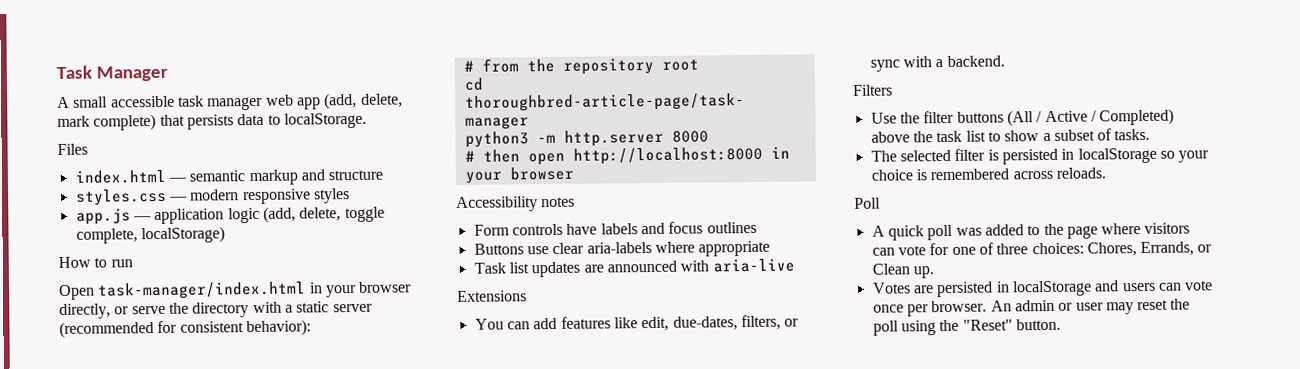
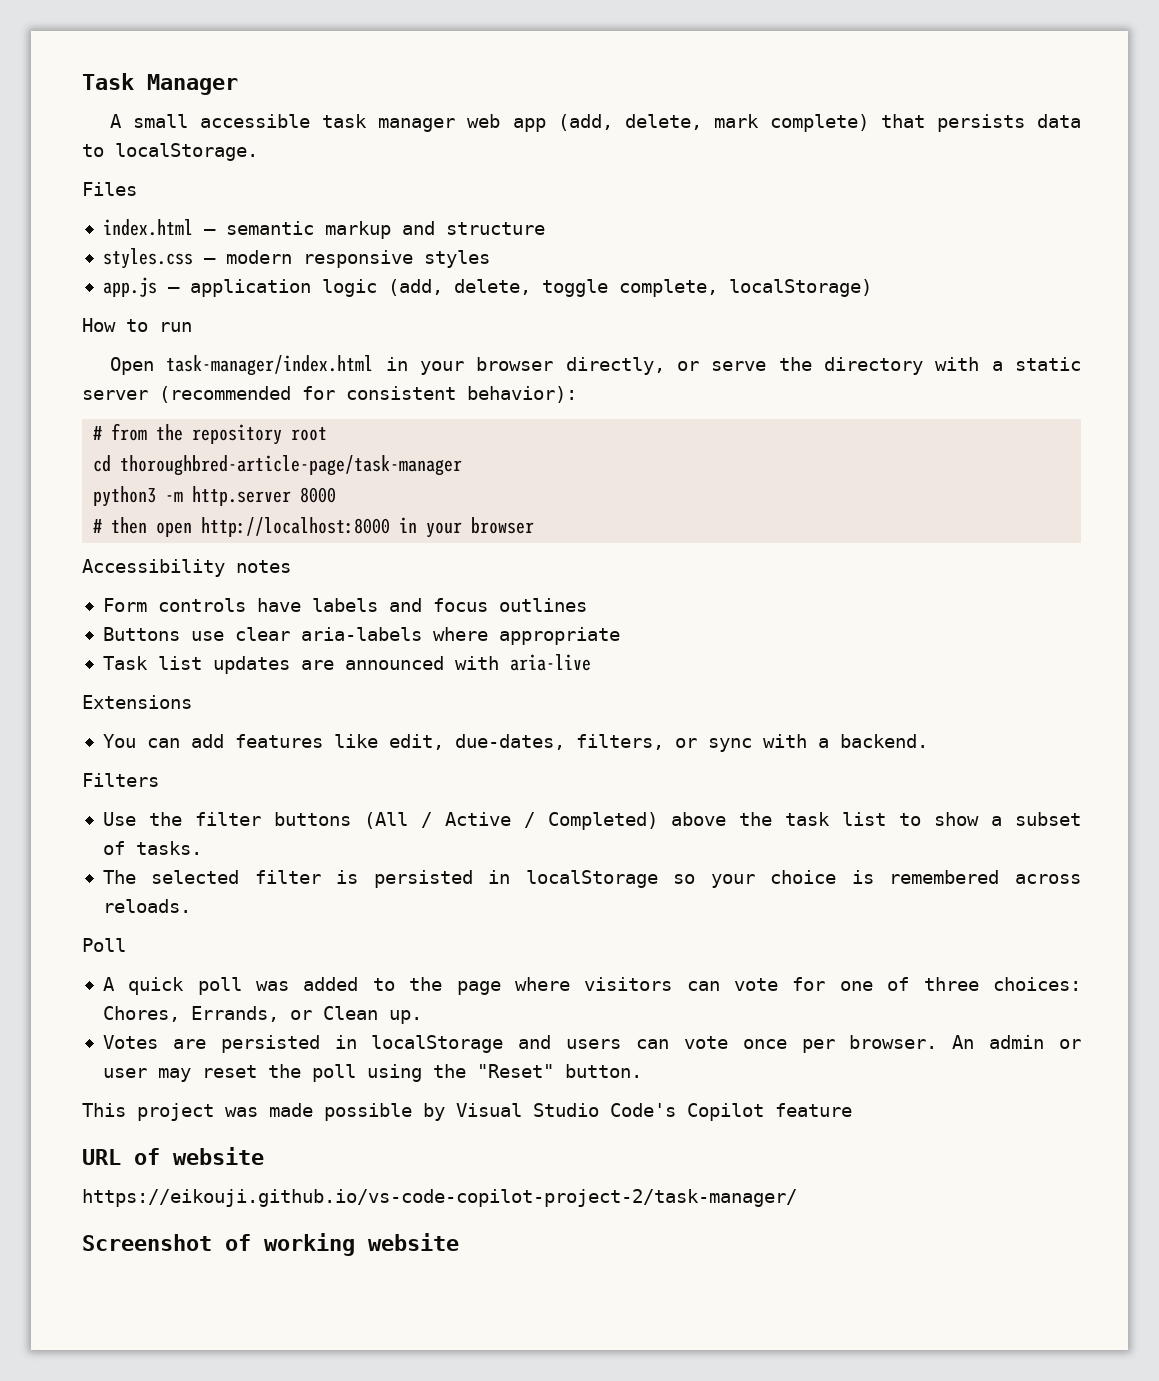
(1061, 324) none -> [82,1103,852,1121] [82,1147,264,1165] [82,1189,797,1207] [82,1233,459,1256] // This project was made possible by Visual Studio Code's Copilot feature // URL of website // https://eikouji.github.io/vs-code-copilot-project-2/task-manager/ // Screenshot of working website

